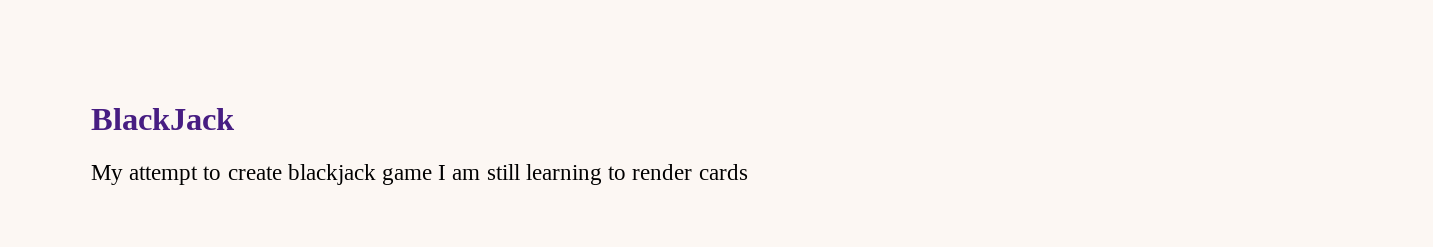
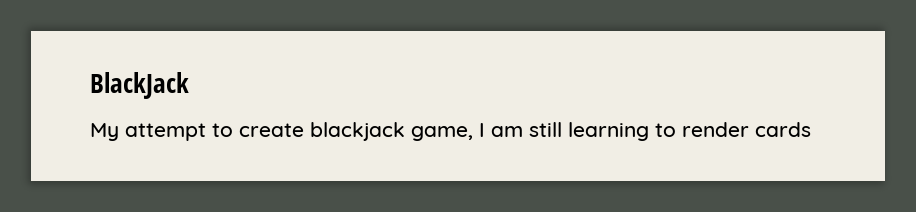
[382,168,433,185] game -> [411,126,473,141] game,

